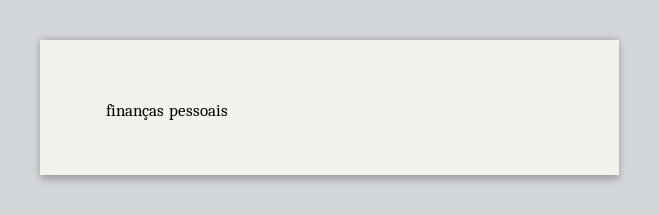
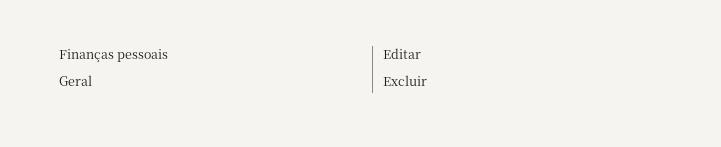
[106,104,164,120] finanças -> [59,49,114,62] Finanças
(228, 112) none -> [59,75,92,86] [383,48,421,59] [383,75,427,86] // Geral // Editar // Excluir

